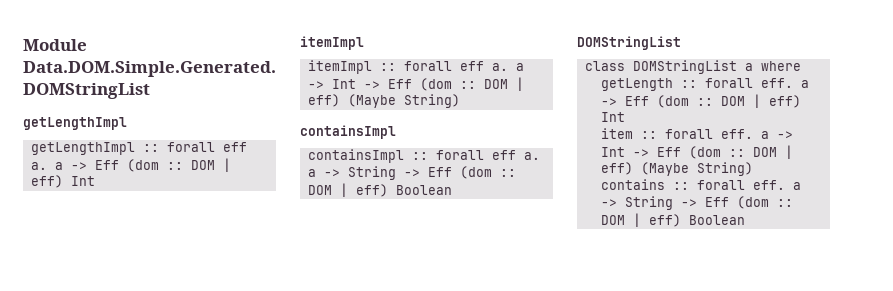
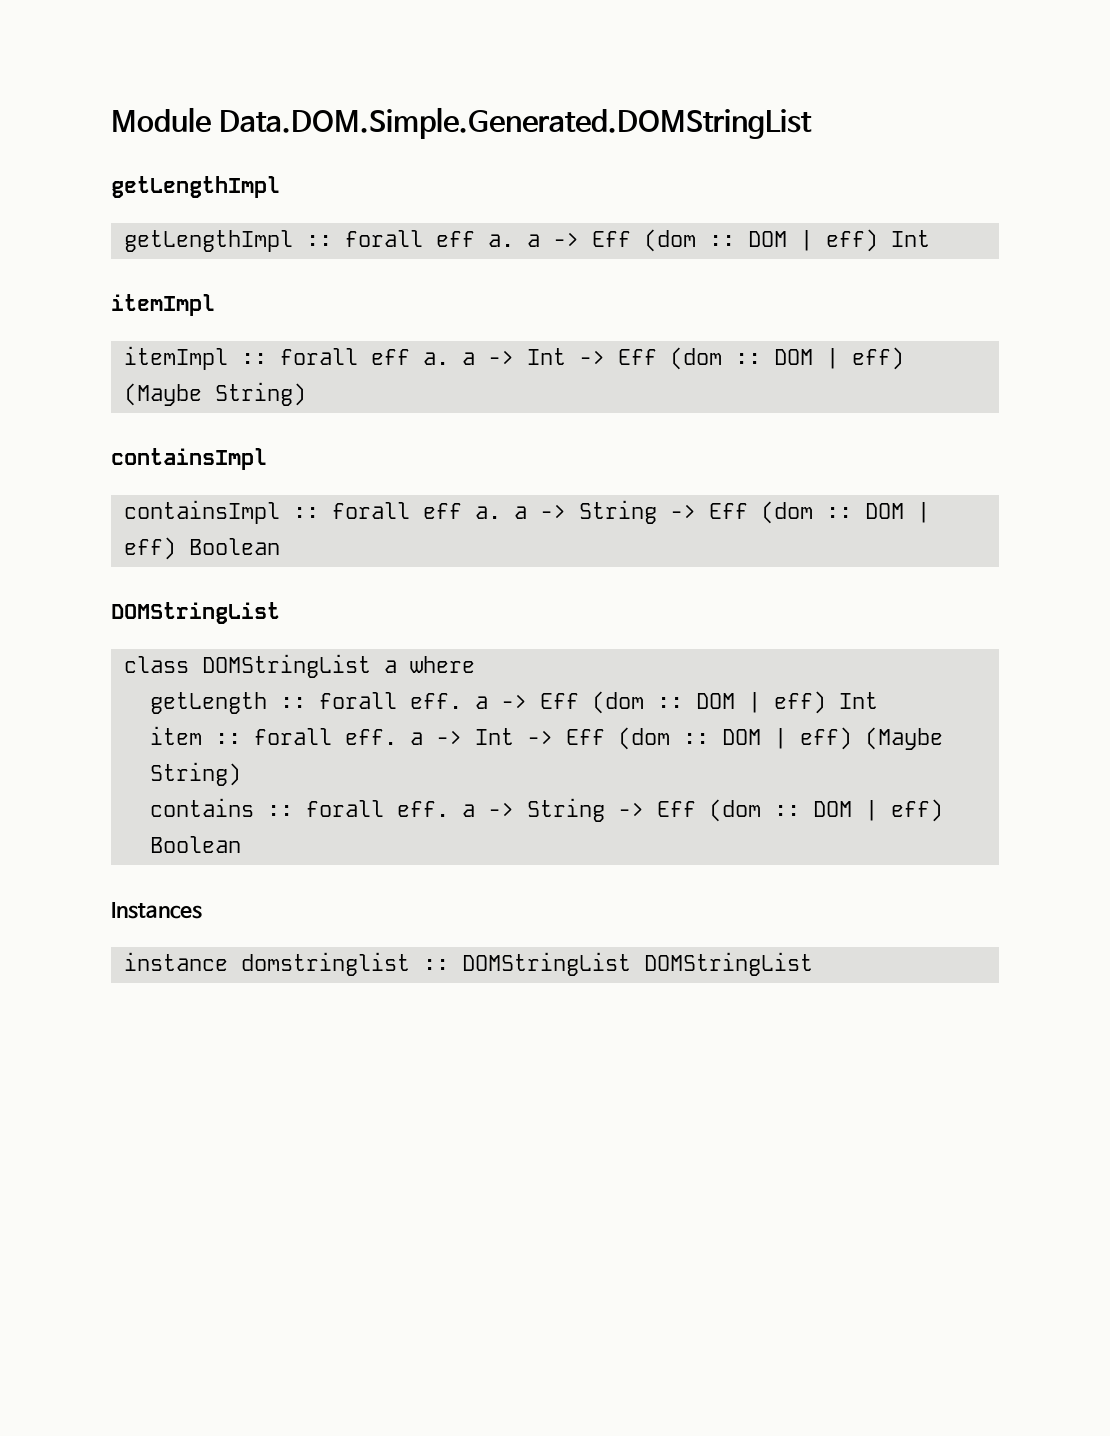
(745, 220) none -> [111,902,202,919] [123,952,813,976] // Instances // instance domstringlist :: DOMStringList DOMStringList

